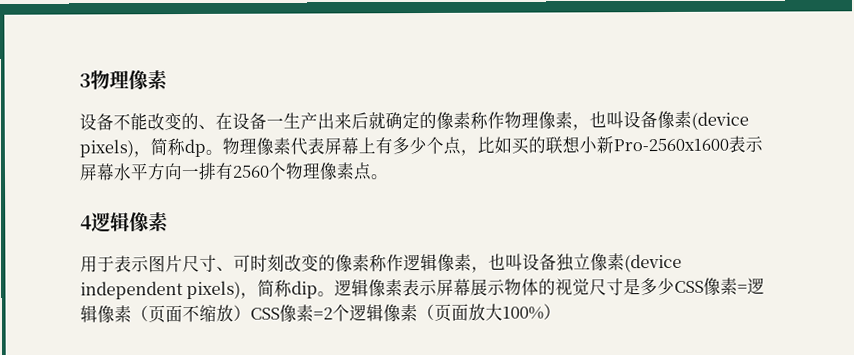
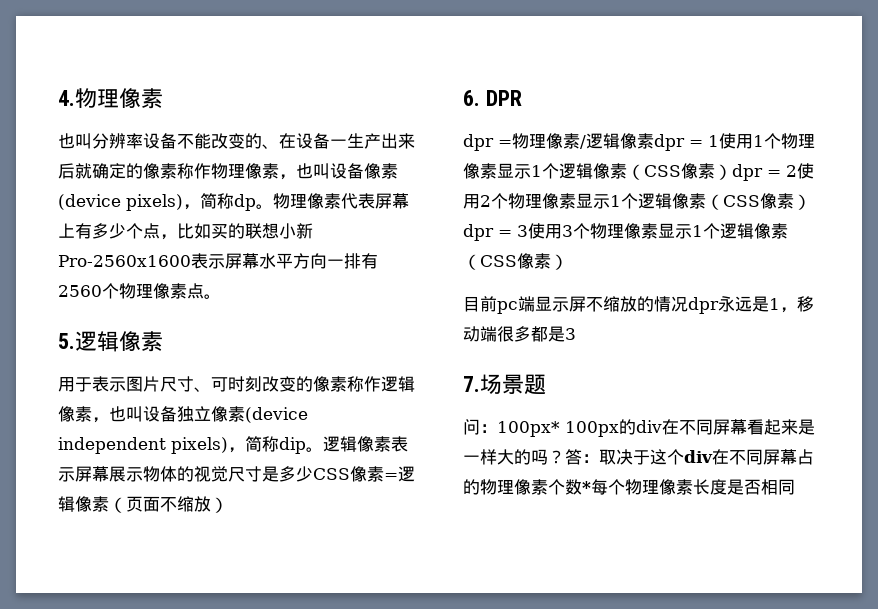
[79,73,91,88] 3 -> [58,90,75,106] 4.
(168, 80) none -> [58,133,143,149] 也叫分辨率
[80,215,92,230] 4 -> [58,333,75,349] 5.
[250,303,561,323] CSS像素=2个逻辑像素（页面放大100%） -> [463,90,522,106] [463,133,815,151] [463,163,814,181] [463,193,811,210] [463,223,788,241] [463,253,568,270] [463,296,814,314] [463,326,576,342] [463,374,546,395] [463,419,815,437] [463,449,814,465] [463,479,795,495] // 6. DPR // dpr =物理像素/逻辑像素dpr = 1使用1个物理像素显示1个逻辑像素（CSS像素）dpr = 2使用2个物理像素显示1个逻辑像素（CSS像素）dpr = 3使用3个物理像素显示1个逻辑像素（CSS像素） // 目前pc端显示屏不缩放的情况dpr永远是1，移动端很多都是3 // 7.场景题 // 问：100px* 100px的div在不同屏幕看起来是一样大的吗？答：取决于这个div在不同屏幕占的物理像素个数*每个物理像素长度是否相同

